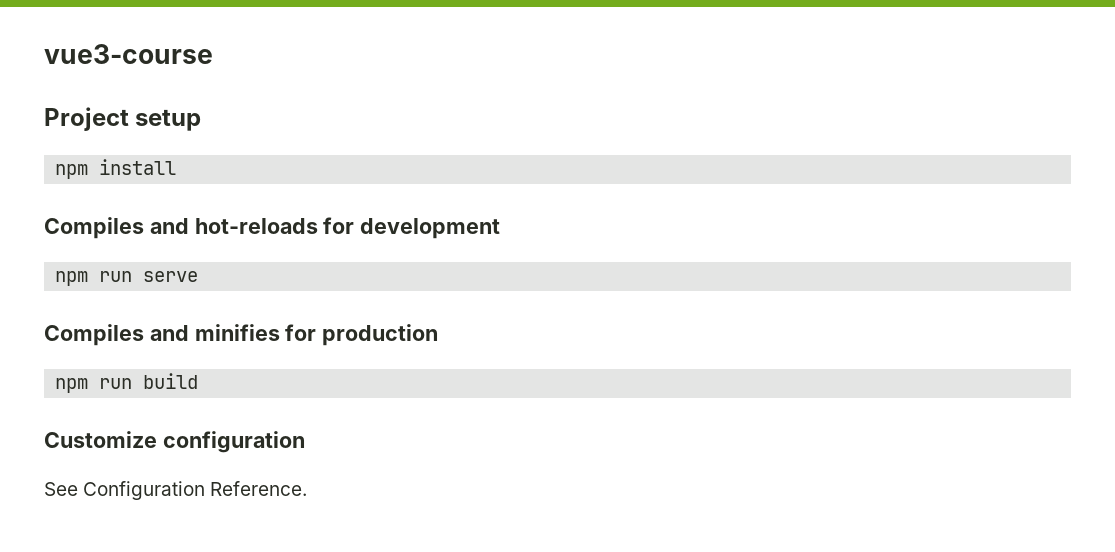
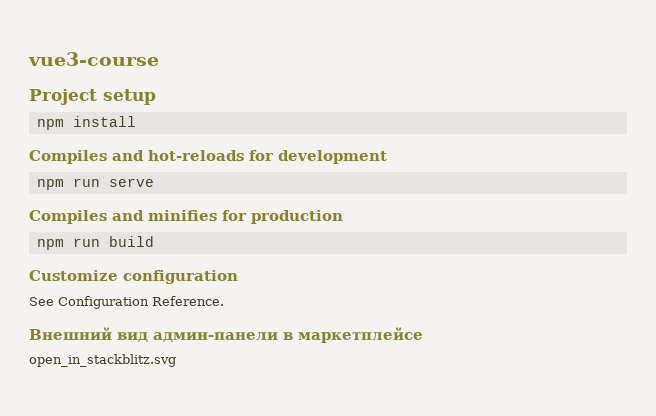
(308, 488) none -> [29,327,423,343] [29,354,176,367] // Внешний вид админ-панели в маркетплейсе // open_in_stackblitz.svg

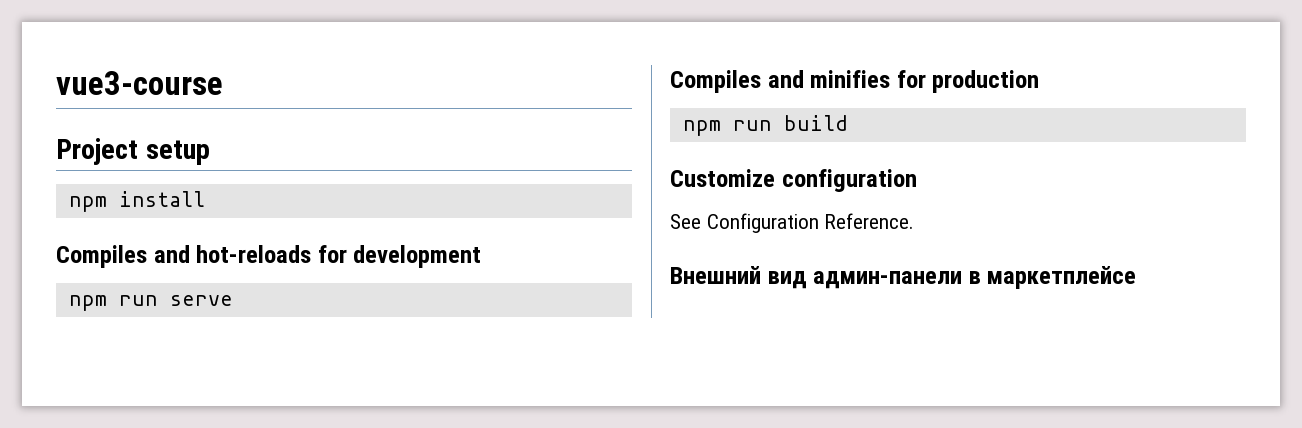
[29,354,176,367] // open_in_stackblitz.svg -> (1137, 277) none

